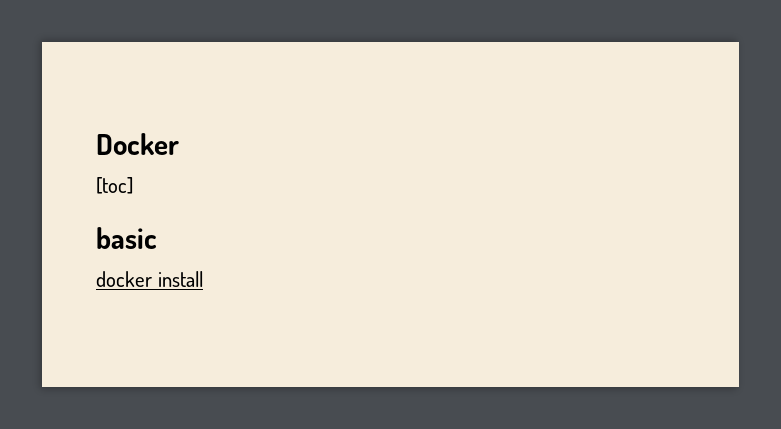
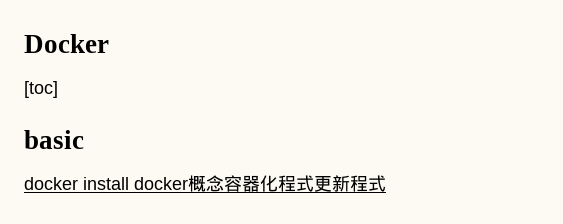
(203, 279) none -> [134,175,386,192] docker概念容器化程式更新程式

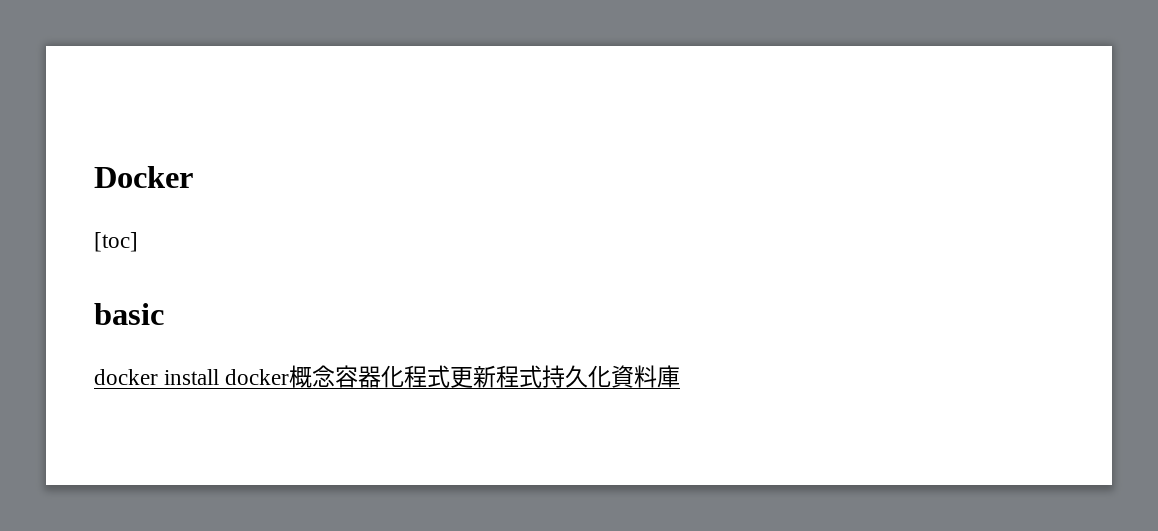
(386, 183) none -> [542,365,681,388] 持久化資料庫

